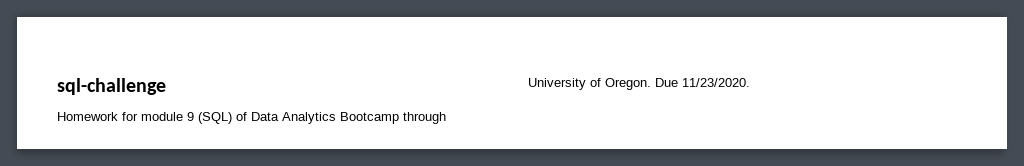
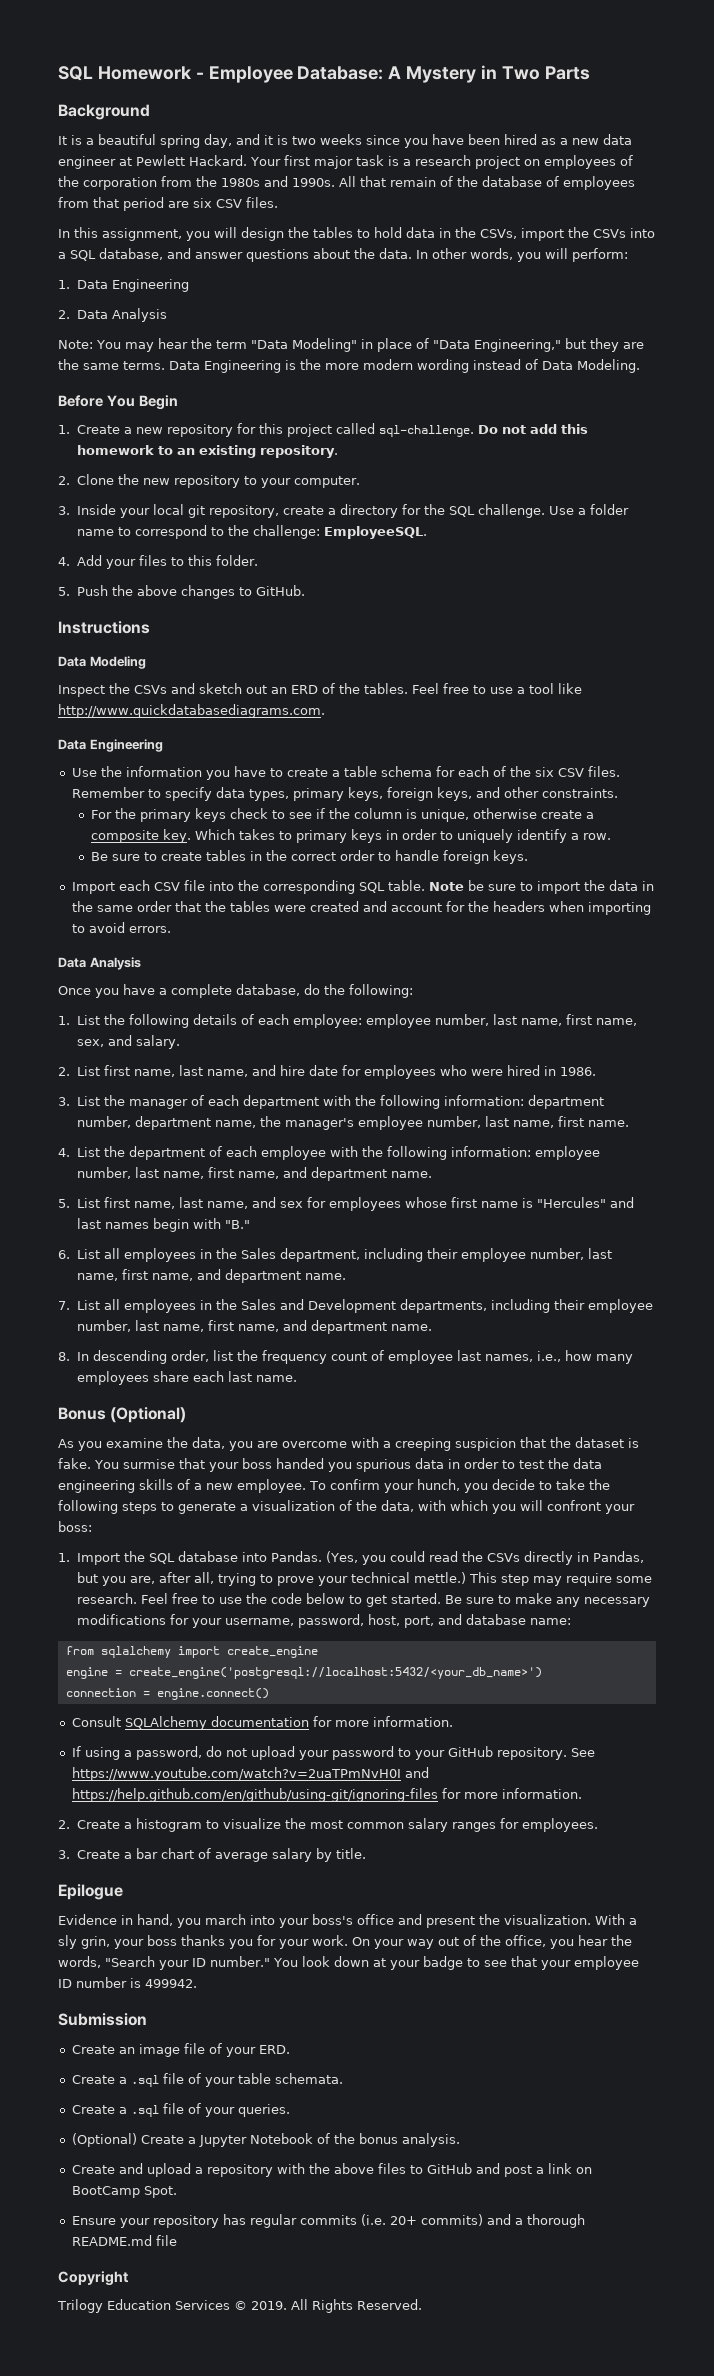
[57,78,166,95] [57,112,446,124] [528,78,750,90] sql-challenge // Homework for module 9 (SQL) of Data Analytics Bootcamp through University of Oregon. Due 11/23/2020. -> [58,65,590,83] [58,104,150,120] [58,134,632,148] [58,155,633,169] [58,176,635,190] [58,197,278,211] [58,227,655,241] [58,248,628,262] [58,279,189,292] [58,308,167,322] [58,338,644,352] [58,359,640,373] [58,395,178,410] [58,423,588,437] [76,445,338,458] [58,474,360,488] [58,504,629,518] [76,525,427,539] [58,555,258,569] [58,585,305,599] [58,621,150,634] [58,656,146,669] [58,683,582,697] [58,704,325,718] [58,739,163,752] [71,766,620,780] [71,787,618,801] [90,808,594,822] [90,829,611,843] [90,850,528,864] [71,880,654,894] [71,901,651,915] [71,922,171,933] [58,957,141,970] [58,984,413,998] [58,1014,637,1028] [76,1035,180,1049] [58,1065,596,1079] [58,1095,604,1109] [76,1116,629,1130] [58,1146,600,1160] [76,1167,432,1181] [58,1197,634,1211] [76,1218,250,1232] [58,1248,612,1262] [76,1269,346,1283] [58,1299,653,1313] [76,1320,432,1334] [58,1350,633,1364] [76,1371,297,1385] [58,1407,187,1423] [58,1437,639,1451] [58,1458,602,1472] [58,1479,610,1493] [58,1500,635,1514] [58,1521,92,1532] [58,1551,644,1565] [76,1572,652,1586] [76,1593,650,1607] [76,1614,571,1628] [65,1646,318,1658] [65,1667,542,1679] [65,1688,269,1700] [71,1716,453,1730] [71,1746,595,1760] [71,1767,429,1781] [71,1788,582,1802] [58,1818,598,1832] [58,1848,366,1862] [58,1884,123,1900] [58,1914,637,1928] [58,1935,632,1949] [58,1956,639,1970] [58,1977,197,1988] [58,2013,147,2026] [71,2043,290,2057] [71,2073,343,2087] [71,2103,290,2117] [71,2133,460,2147] [71,2163,592,2177] [71,2186,177,2198] [71,2214,585,2228] [71,2235,177,2246] [58,2271,128,2286] [57,2299,422,2313] SQL Homework - Employee Database: A Mystery in Two Parts // Background // It is a beautiful spring day, and it is two weeks since you have been hired as a new data engineer at Pewlett Hackard. Your first major task is a research project on employees of the corporation from the 1980s and 1990s. All that remain of the database of employees from that period are six CSV files. // In this assignment, you will design the tables to hold data in the CSVs, import the CSVs into a SQL database, and answer questions about the data. In other words, you will perform: // 1. Data Engineering // 2. Data Analysis // Note: You may hear the term "Data Modeling" in place of "Data Engineering," but they are the same terms. Data Engineering is the more modern wording instead of Data Modeling. // Before You Begin // 1. Create a new repository for this project called sql-challenge. Do not add this homework to an existing repository. // 2. Clone the new repository to your computer. // 3. Inside your local git repository, create a directory for the SQL challenge. Use a folder name to correspond to the challenge: EmployeeSQL. // 4. Add your files to this folder. // 5. Push the above changes to GitHub. // Instructions // Data Modeling // Inspect the CSVs and sketch out an ERD of the tables. Feel free to use a tool like http://www.quickdatabasediagrams.com. // Data Engineering // Use the information you have to create a table schema for each of the six CSV files. Remember to specify data types, primary keys, foreign keys, and other constraints. // For the primary keys check to see if the column is unique, otherwise create a composite key. Which takes to primary keys in order to uniquely identify a row. // Be sure to create tables in the correct order to handle foreign keys. // Import each CSV file into the corresponding SQL table. Note be sure to import the data in the same order that the tables were created and account for the headers when importing to avoid errors. // Data Analysis // Once you have a complete database, do the following: // 1. List the following details of each employee: employee number, last name, first name, sex, and salary. // 2. List first name, last name, and hire date for employees who were hired in 1986. // 3. List the manager of each department with the following information: department number, department name, the manager's employee number, last name, first name. // 4. List the department of each employee with the following information: employee number, last name, first name, and department name. // 5. List first name, last name, and sex for employees whose first name is "Hercules" and last names begin with "B." // 6. List all employees in the Sales department, including their employee number, last name, first name, and department name. // 7. List all employees in the Sales and Development departments, including their employee number, last name, first name, and department name. // 8. In descending order, list the frequency count of employee last names, i.e., how many employees share each last name. // Bonus (Optional) // As you examine the data, you are overcome with a creeping suspicion that the dataset is fake. You surmise that your boss handed you spurious data in order to test the data engineering skills of a new employee. To confirm your hunch, you decide to take the following steps to generate a visualization of the data, with which you will confront your boss: // 1. Import the SQL database into Pandas. (Yes, you could read the CSVs directly in Pandas, but you are, after all, trying to prove your technical mettle.) This step may require some research. Feel free to use the code below to get started. Be sure to make any necessary modifications for your username, password, host, port, and database name: // from sqlalchemy import create_engine // engine = create_engine('postgresql://localhost:5432/<your_db_name>') // connection = engine.connect() // Consult SQLAlchemy documentation for more information. // If using a password, do not upload your password to your GitHub repository. See https://www.youtube.com/watch?v=2uaTPmNvH0I and https://help.github.com/en/github/using-git/ignoring-files for more information. // 2. Create a histogram to visualize the most common salary ranges for employees. // 3. Create a bar chart of average salary by title. // Epilogue // Evidence in hand, you march into your boss's office and present the visualization. With a sly grin, your boss thanks you for your work. On your way out of the office, you hear the words, "Search your ID number." You look down at your badge to see that your employee ID number is 499942. // Submission // Create an image file of your ERD. // Create a .sql file of your table schemata. // Create a .sql file of your queries. // (Optional) Create a Jupyter Notebook of the bonus analysis. // Create and upload a repository with the above files to GitHub and post a link on BootCamp Spot. // Ensure your repository has regular commits (i.e. 20+ commits) and a thorough README.md file // Copyright // Trilogy Education Services © 2019. All Rights Reserved.

